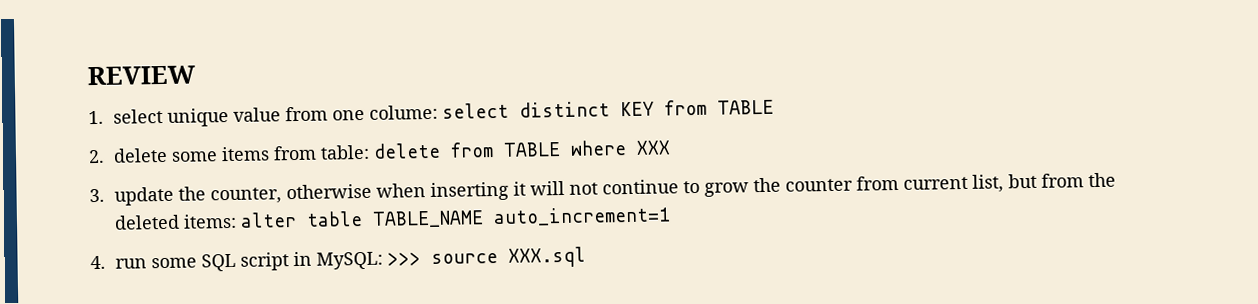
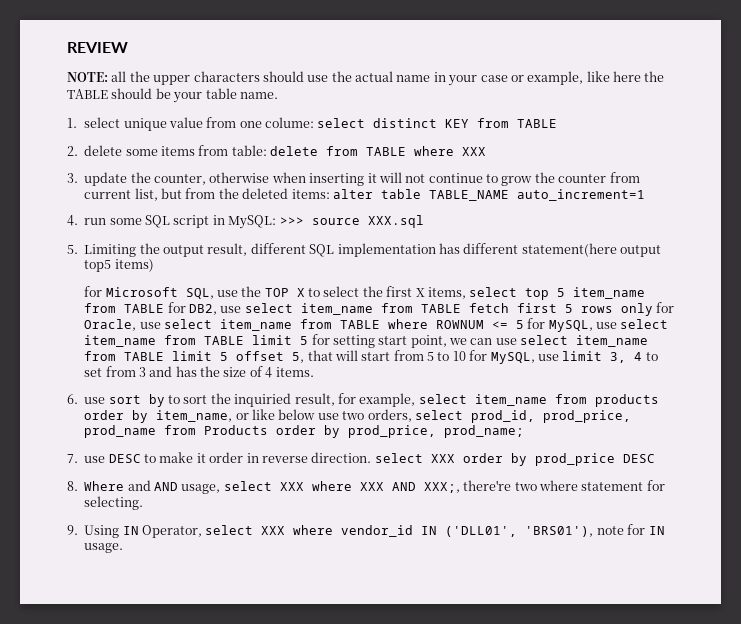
(196, 75) none -> [67,71,665,86] [67,88,278,103] // NOTE: all the upper characters should use the actual name in your case or example, like here the TABLE should be your table name.
(587, 257) none -> [67,243,661,257] [84,259,154,272] [84,286,646,300] [84,302,674,316] [84,318,669,332] [84,334,649,348] [84,350,658,364] [84,366,314,378] [67,393,659,407] [84,409,631,423] [84,425,525,438] [67,452,655,466] [67,480,665,494] [84,496,144,510] [67,524,665,538] [84,543,124,553] // 5. Limiting the output result, different SQL implementation has different statement(here output top5 items) // for Microsoft SQL, use the TOP X to select the first X items, select top 5 item_name from TABLE for DB2, use select item_name from TABLE fetch first 5 rows only for Oracle, use select item_name from TABLE where ROWNUM <= 5 for MySQL, use select item_name from TABLE limit 5 for setting start point, we can use select item_name from TABLE limit 5 offset 5, that will start from 5 to 10 for MySQL, use limit 3, 4 to set from 3 and has the size of 4 items. // 6. use sort by to sort the inquiried result, for example, select item_name from products order by item_name, or like below use two orders, select prod_id, prod_price, prod_name from Products order by prod_price, prod_name; // 7. use DESC to make it order in reverse direction. select XXX order by prod_price DESC // 8. Where and AND usage, select XXX where XXX AND XXX;, there're two where statement for selecting. // 9. Using IN Operator, select XXX where vendor_id IN ('DLL01', 'BRS01'), note for IN usage.

